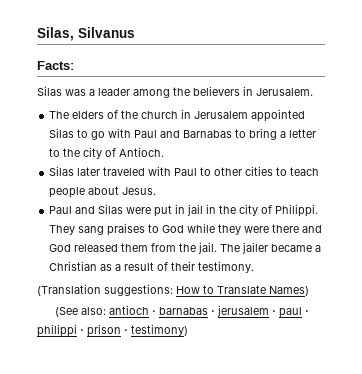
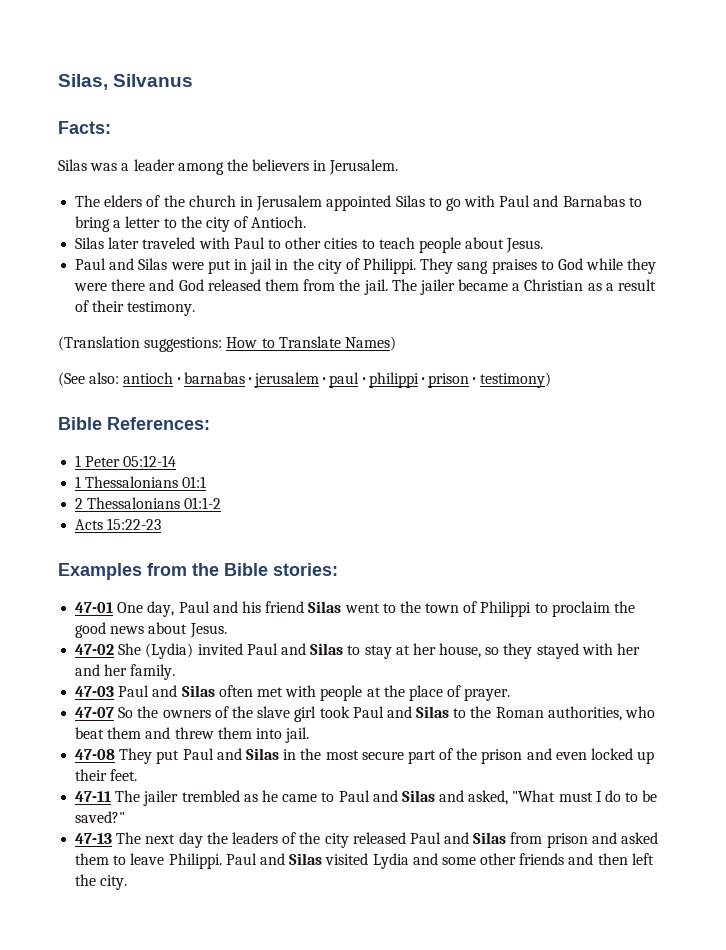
(188, 330) none -> [58,417,210,430] [75,455,177,467] [75,476,207,488] [75,497,222,509] [75,518,162,530] [58,563,338,580] [75,601,636,617] [75,622,227,638] [75,643,641,659] [75,664,176,680] [75,685,511,701] [75,706,656,722] [75,727,310,743] [75,748,655,764] [75,769,138,781] [75,790,658,806] [75,811,126,823] [75,832,659,848] [75,853,654,869] [75,874,128,890] // Bible References: // 1 Peter 05:12-14 // 1 Thessalonians 01:1 // 2 Thessalonians 01:1-2 // Acts 15:22-23 // Examples from the Bible stories: // 47-01 One day, Paul and his friend Silas went to the town of Philippi to proclaim the good news about Jesus. // 47-02 She (Lydia) invited Paul and Silas to stay at her house, so they stayed with her and her family. // 47-03 Paul and Silas often met with people at the place of prayer. // 47-07 So the owners of the slave girl took Paul and Silas to the Roman authorities, who beat them and threw them into jail. // 47-08 They put Paul and Silas in the most secure part of the prison and even locked up their feet. // 47-11 The jailer trembled as he came to Paul and Silas and asked, "What must I do to be saved?" // 47-13 The next day the leaders of the city released Paul and Silas from prison and asked them to leave Philippi. Paul and Silas visited Lydia and some other friends and then left the city.

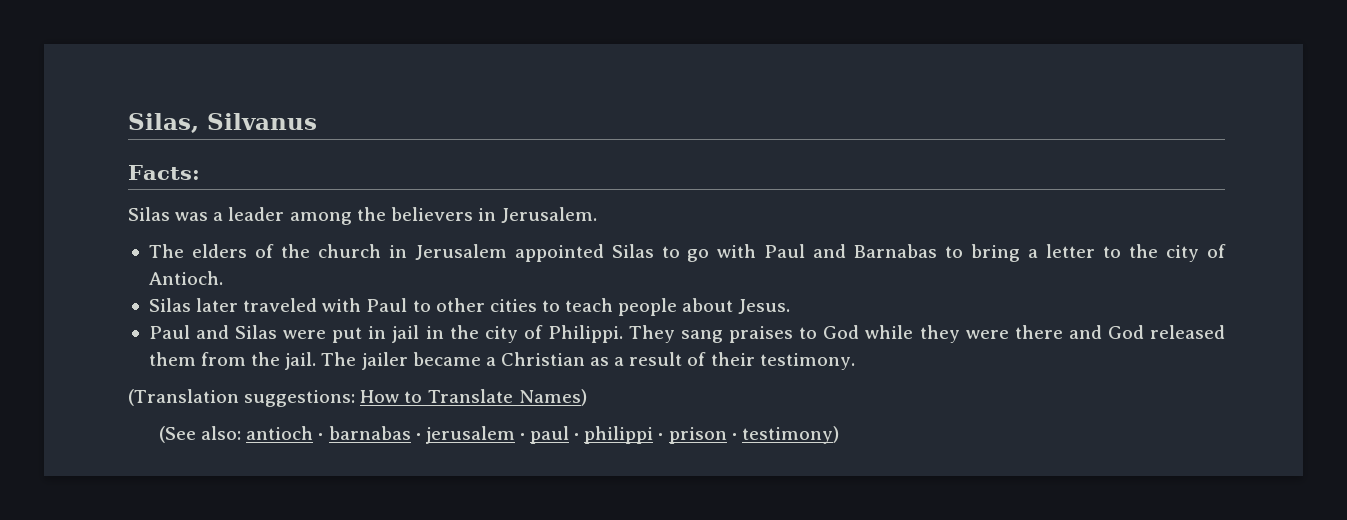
[58,417,210,430] [75,455,177,467] [75,476,207,488] [75,497,222,509] [75,518,162,530] [58,563,338,580] [75,601,636,617] [75,622,227,638] [75,643,641,659] [75,664,176,680] [75,685,511,701] [75,706,656,722] [75,727,310,743] [75,748,655,764] [75,769,138,781] [75,790,658,806] [75,811,126,823] [75,832,659,848] [75,853,654,869] [75,874,128,890] // Bible References: // 1 Peter 05:12-14 // 1 Thessalonians 01:1 // 2 Thessalonians 01:1-2 // Acts 15:22-23 // Examples from the Bible stories: // 47-01 One day, Paul and his friend Silas went to the town of Philippi to proclaim the good news about Jesus. // 47-02 She (Lydia) invited Paul and Silas to stay at her house, so they stayed with her and her family. // 47-03 Paul and Silas often met with people at the place of prayer. // 47-07 So the owners of the slave girl took Paul and Silas to the Roman authorities, who beat them and threw them into jail. // 47-08 They put Paul and Silas in the most secure part of the prison and even locked up their feet. // 47-11 The jailer trembled as he came to Paul and Silas and asked, "What must I do to be saved?" // 47-13 The next day the leaders of the city released Paul and Silas from prison and asked them to leave Philippi. Paul and Silas visited Lydia and some other friends and then left the city. -> (839, 435) none

